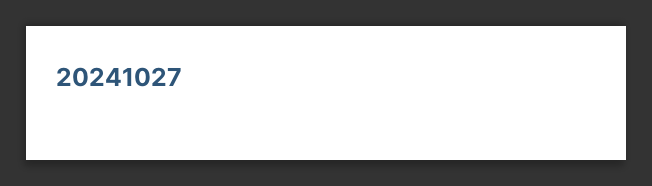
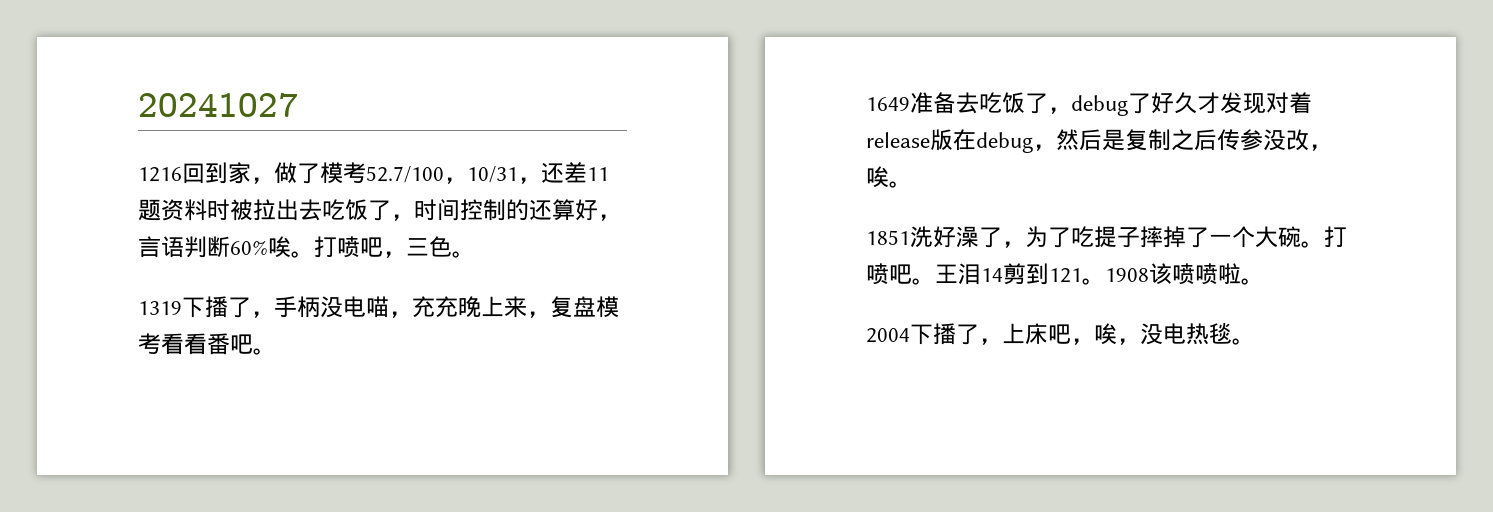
(182, 77) none -> [138,162,609,184] [138,199,621,221] [138,236,475,258] [138,296,619,318] [138,333,276,355] [866,92,1312,116] [866,129,1332,153] [866,166,912,188] [866,226,1347,248] [866,263,1264,285] [866,322,1255,345] // 1216回到家，做了模考52.7/100，10/31，还差11题资料时被拉出去吃饭了，时间控制的还算好，言语判断60%唉。打喷吧，三色。 // 1319下播了，手柄没电喵，充充晚上来，复盘模考看看番吧。 // 1649准备去吃饭了，debug了好久才发现对着release版在debug，然后是复制之后传参没改，唉。 // 1851洗好澡了，为了吃提子摔掉了一个大碗。打喷吧。王泪14剪到121。1908该喷喷啦。 // 2004下播了，上床吧，唉，没电热毯。

